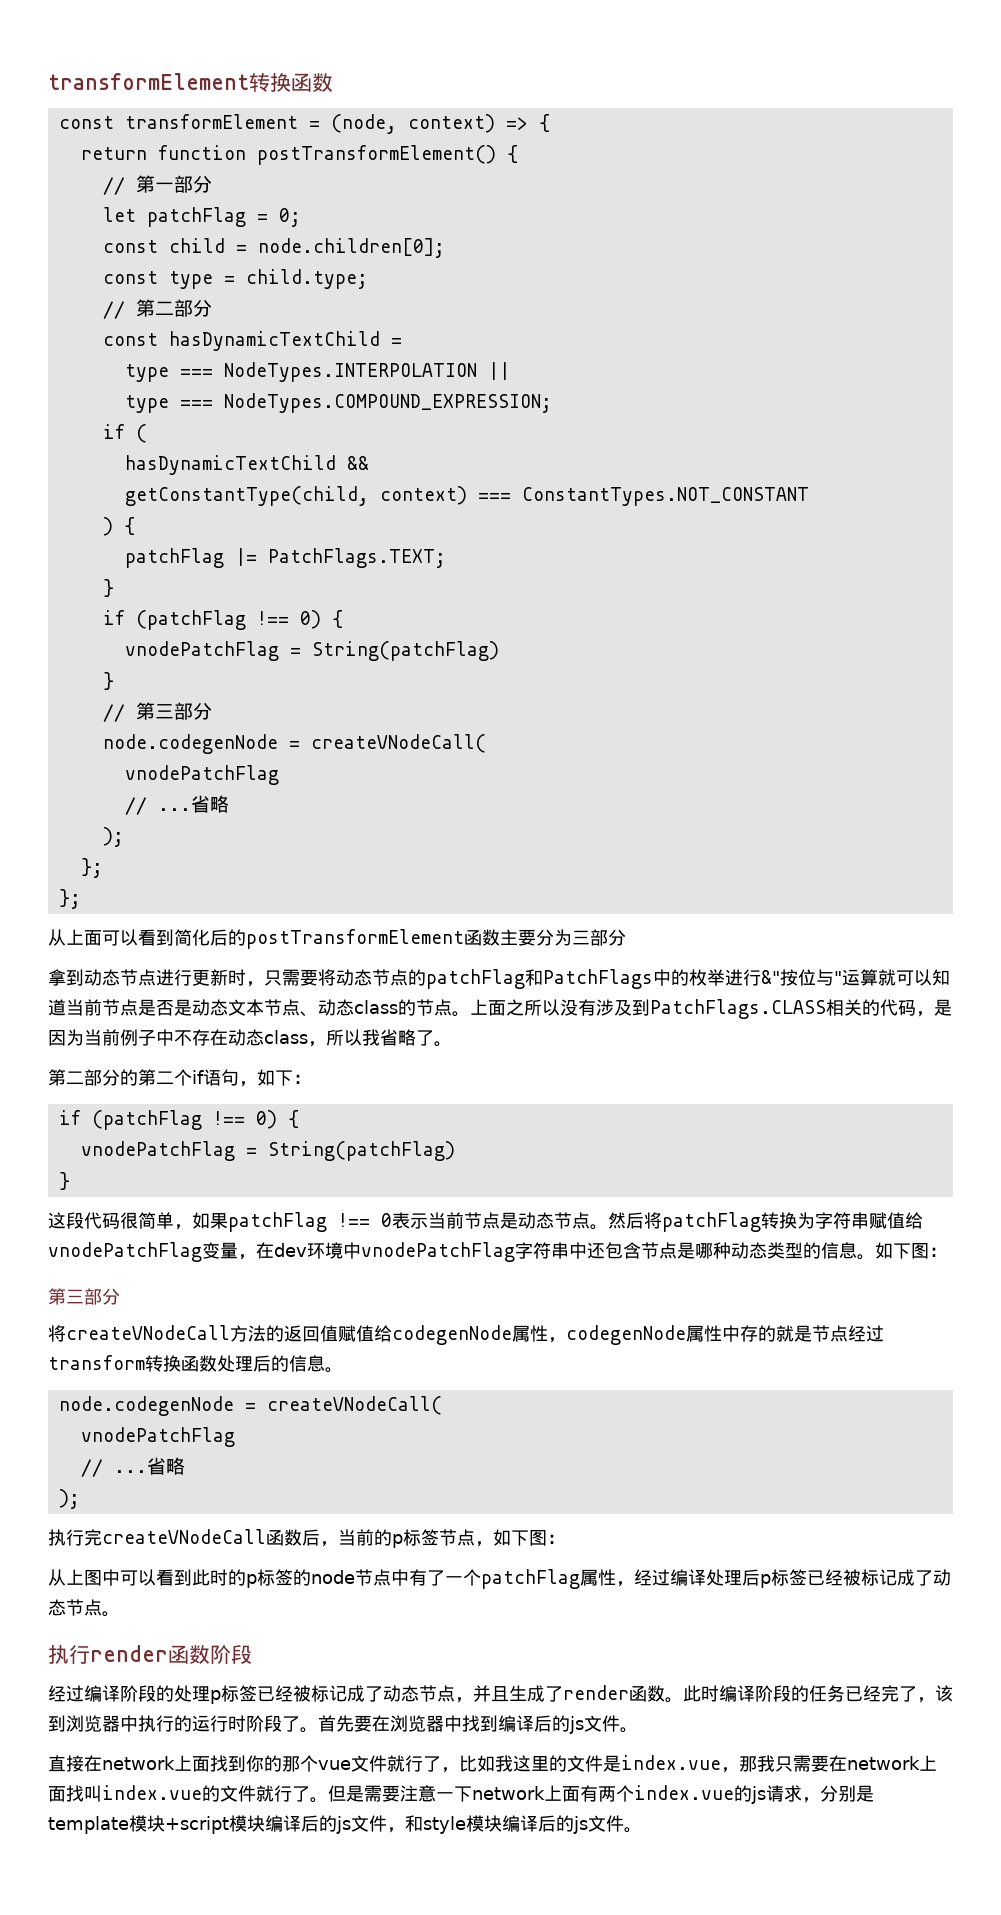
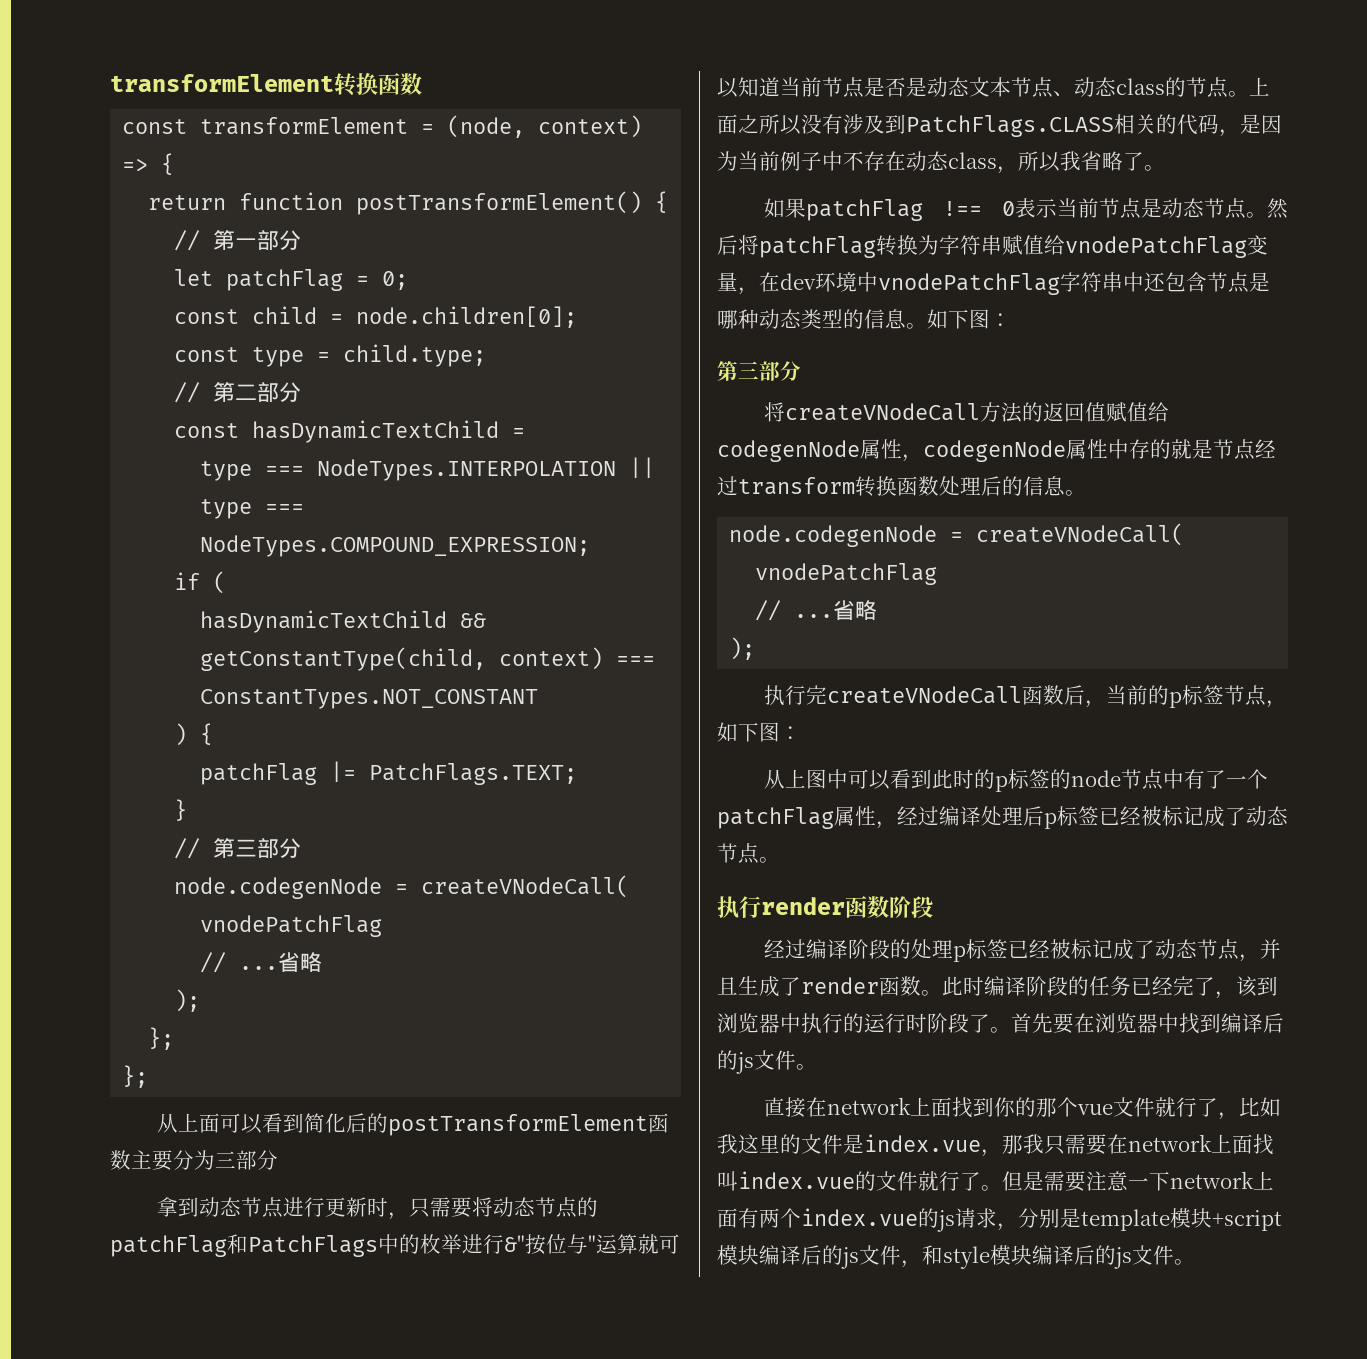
[102,610,343,630] [124,641,499,661] [102,672,114,690] // if (patchFlag !== 0) { // vnodePatchFlag = String(patchFlag) // } -> (188, 810) none
[48,1069,311,1087] [58,1110,299,1130] [80,1141,455,1161] [58,1172,70,1190] [48,1212,192,1230] 第二部分的第二个if语句，如下： // if (patchFlag !== 0) { // vnodePatchFlag = String(patchFlag) // } // 这段代码很简单， -> (1165, 168) none

